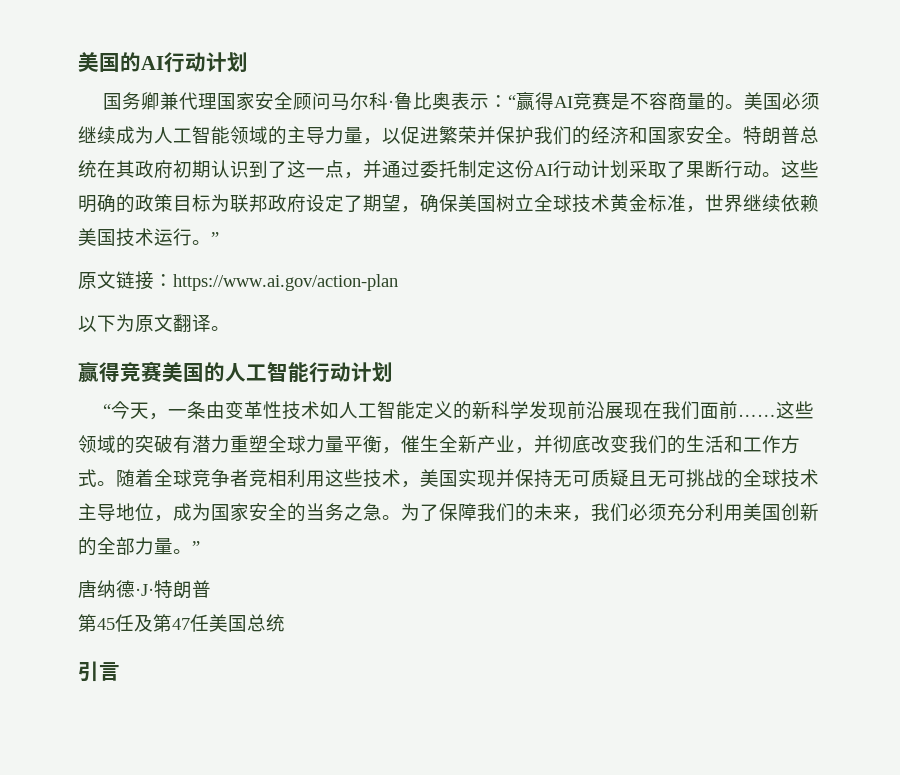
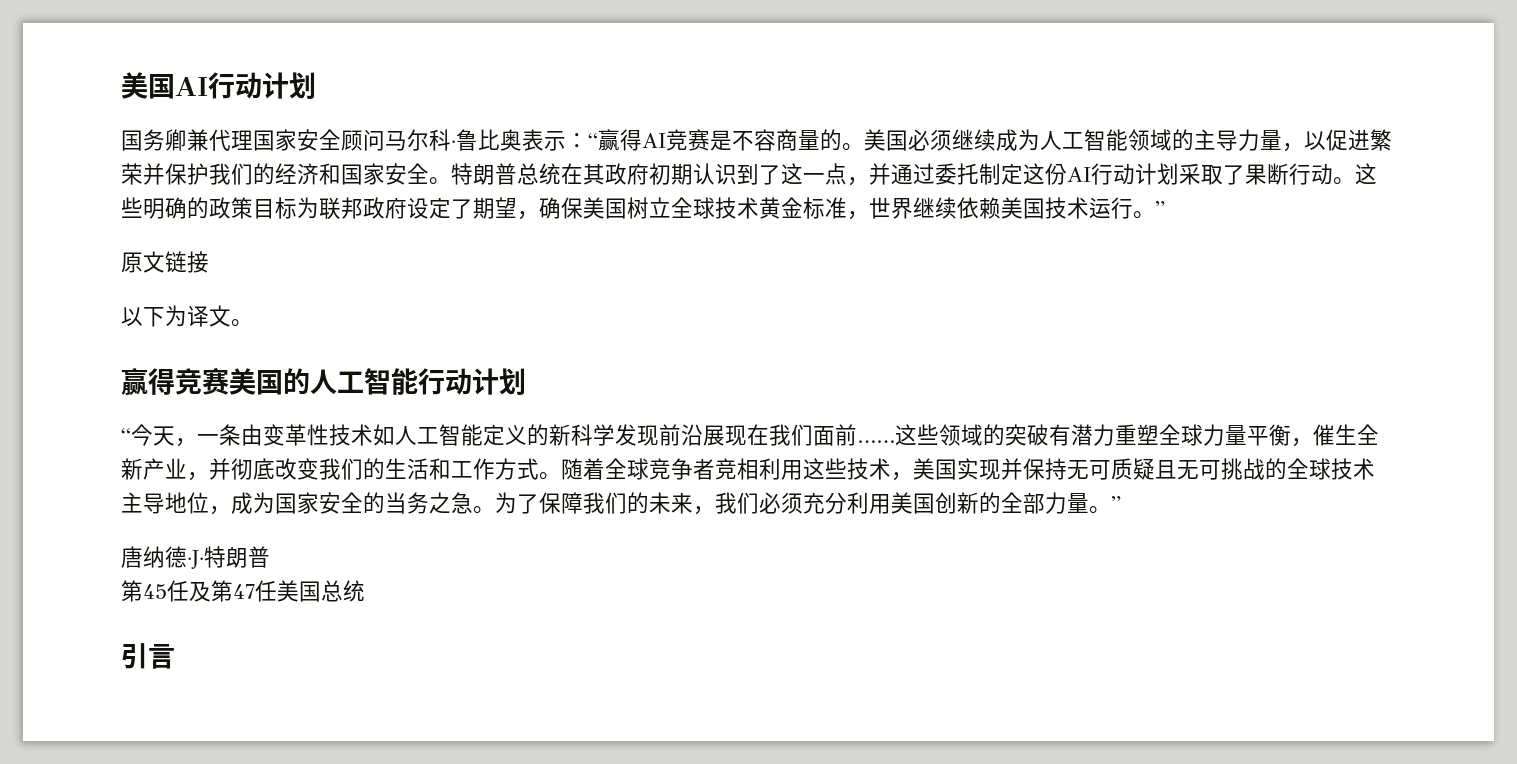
[78,52,141,72] 美国的 -> [121,72,175,99] 美国
[154,274,398,291] ：https://www.ai.gov/action-plan -> (209, 262) none
[135,314,211,332] 原文翻译 -> [187,305,231,327] 译文

